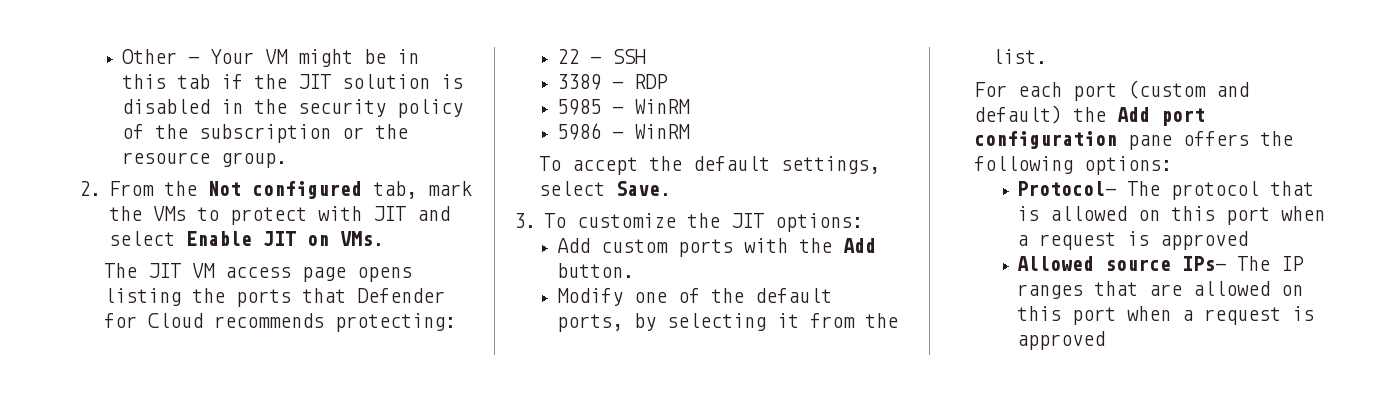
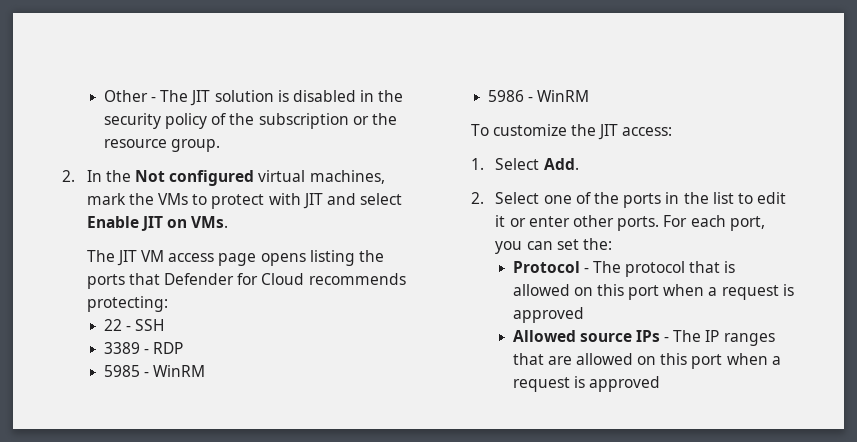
[210,49,420,67] [122,74,288,89] Your VM might be in this tab if the -> [160,90,189,102] The
[109,181,155,196] From -> [86,170,102,182] In
[373,181,418,199] tab, -> [258,170,385,184] virtual machines,
[572,156,881,175] [539,181,672,196] [514,213,864,232] [557,238,877,257] [557,263,635,278] [557,288,833,306] [557,313,899,332] [992,49,1048,64] [974,80,1250,101] [974,105,1206,126] [974,131,1294,150] [974,156,1173,175] [1017,181,1117,196] accept the default settings, select Save. // 3. To customize the JIT options: // Add custom ports with the Add button. // Modify one of the default ports, by selecting it from the list. // For each port (custom and default) the Add port configuration pane offers the following options: // Protocol- -> [492,124,673,140] [470,158,579,170] [470,192,787,208] [495,215,765,231] [495,238,613,254] [512,261,589,273] customize the JIT access: // 1. Select Add. // 2. Select one of the ports in the list to edit it or enter other ports. For each port, you can set the: // Protocol -
[1182,256,1227,271] IPs- -> [635,330,670,342] IPs -

